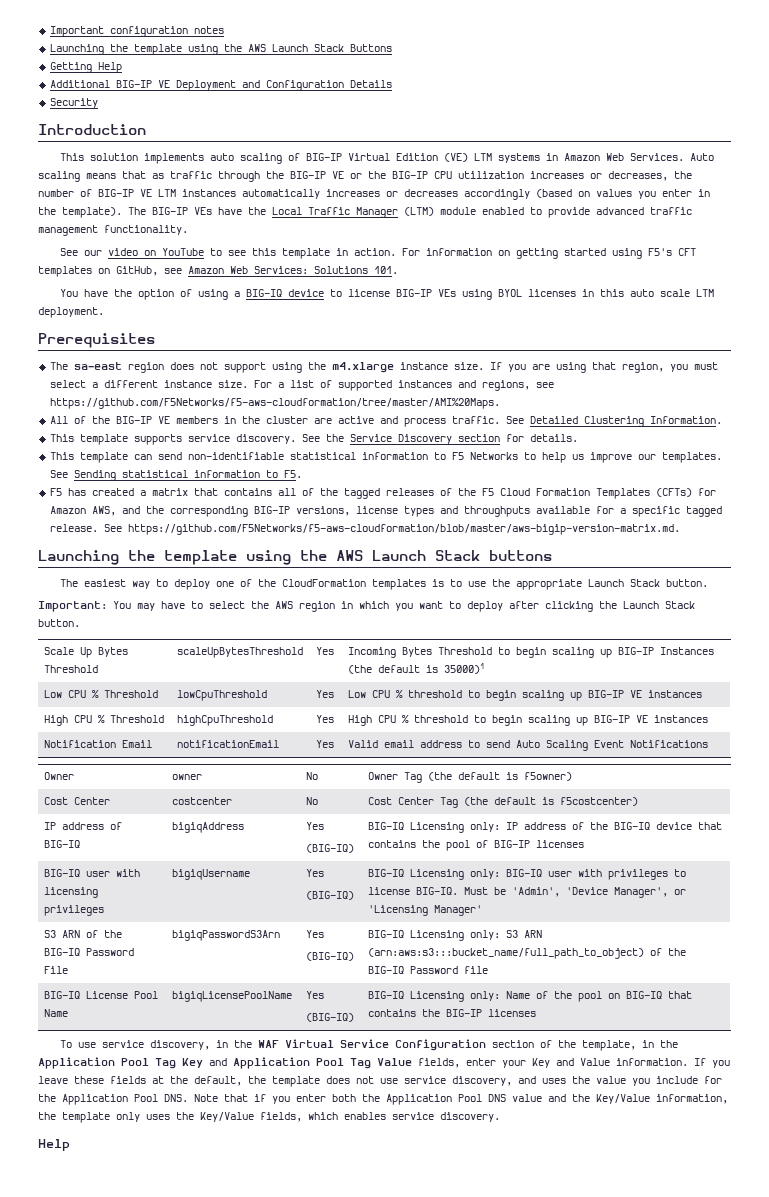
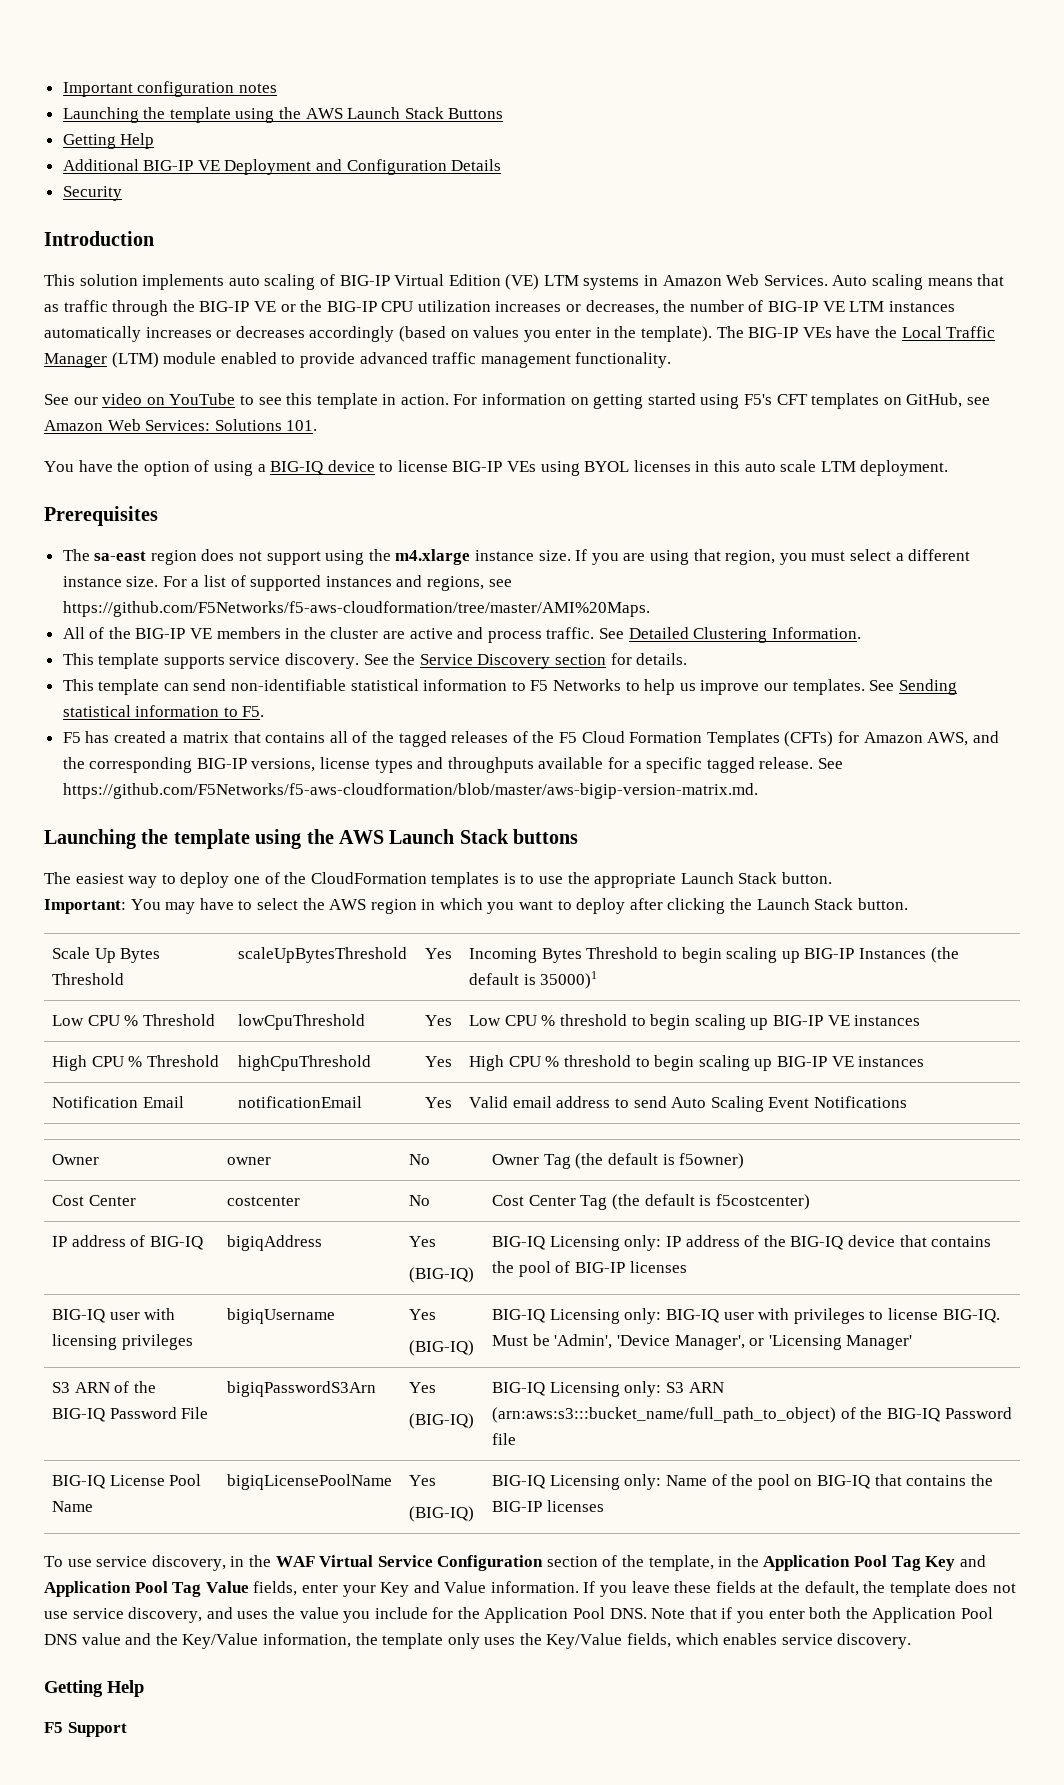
[38,1139,70,1151] Help -> [44,1680,144,1697] [44,1722,127,1737] Getting Help // F5 Support

